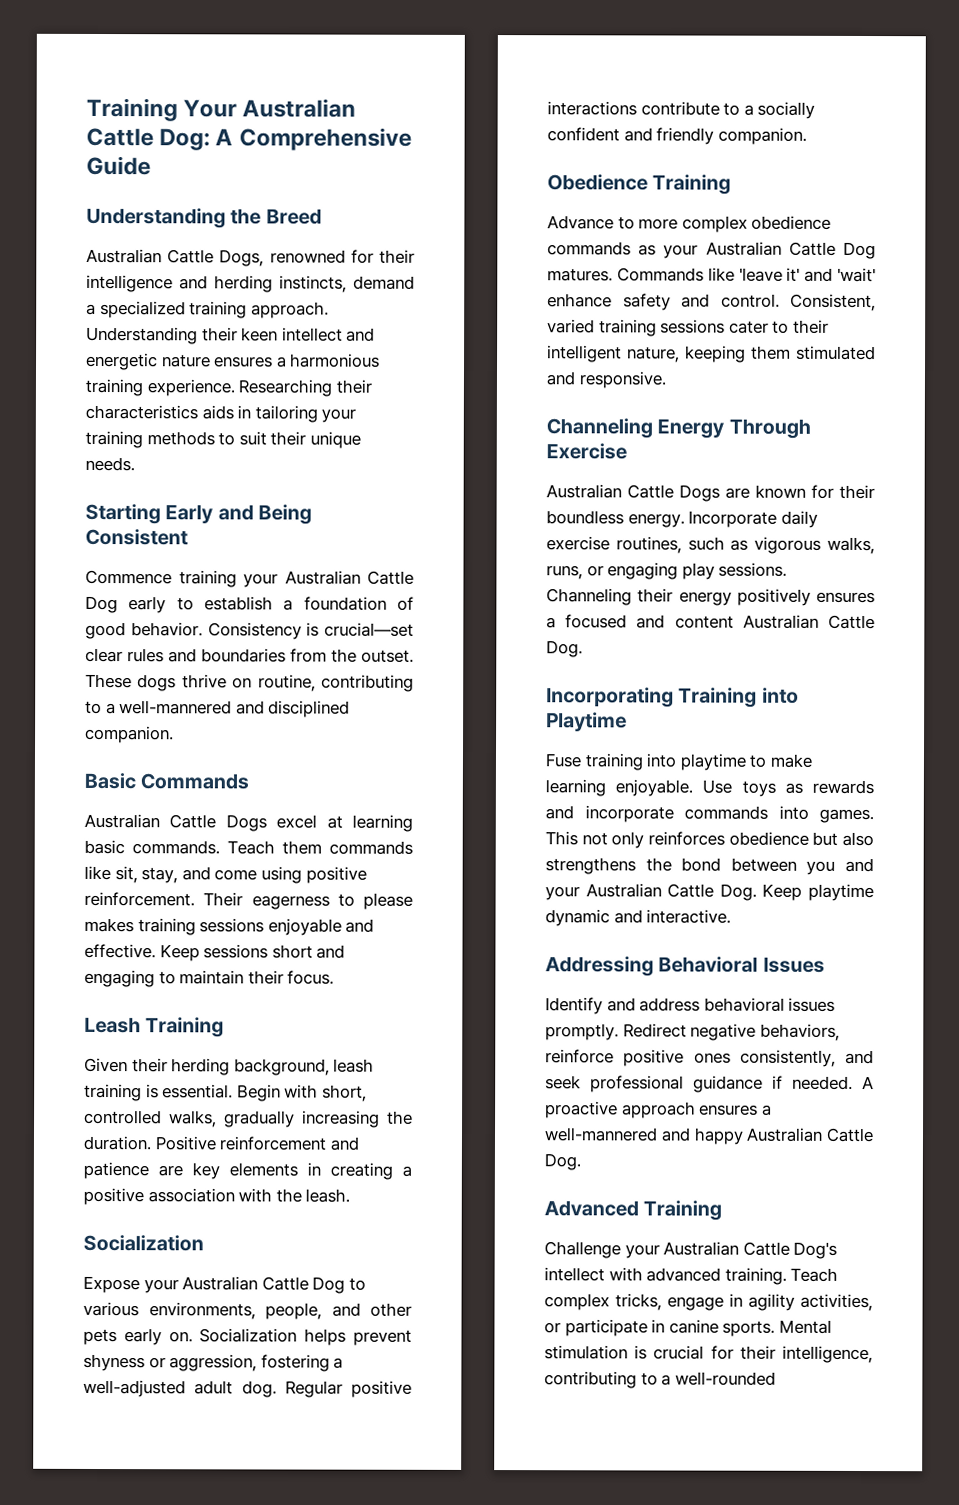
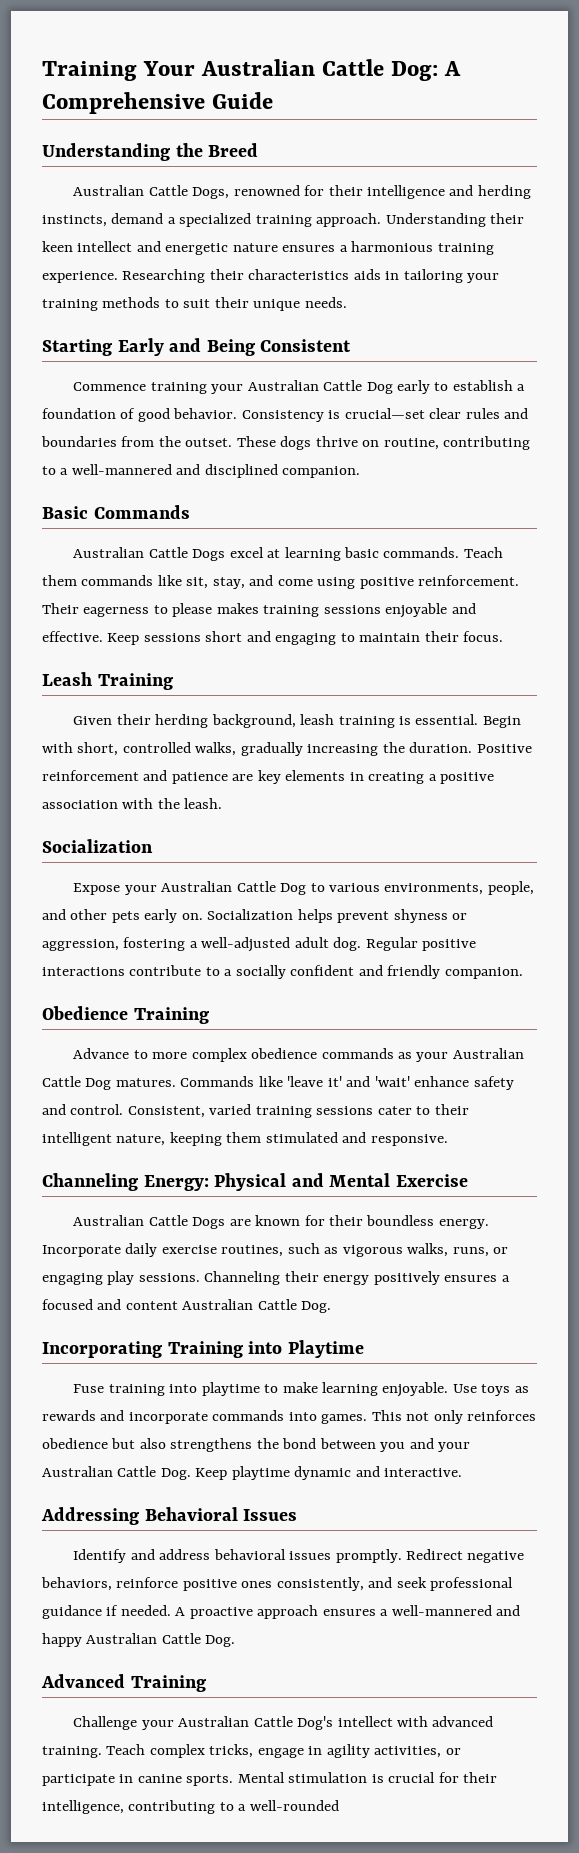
[657,418,811,439] Energy Through -> [143,1173,391,1191] Energy: Physical and Mental

